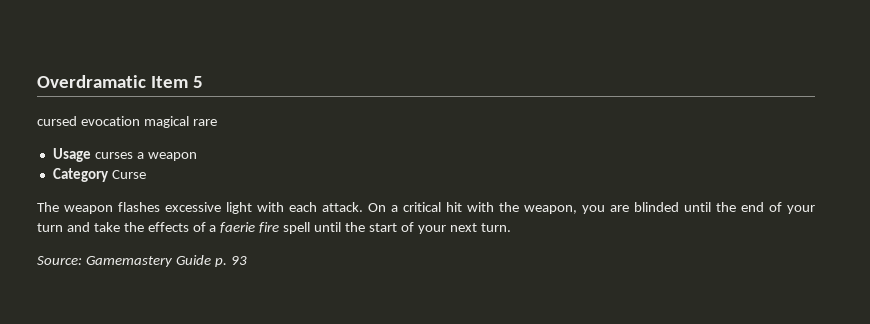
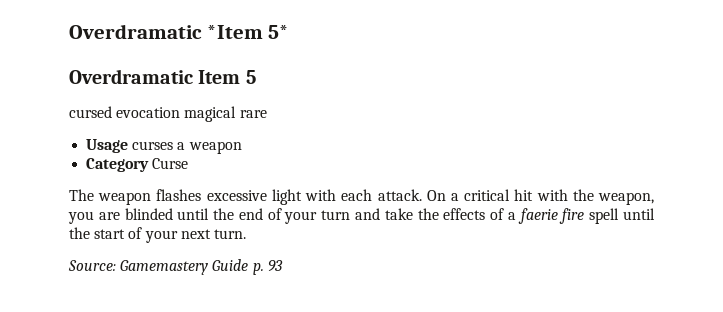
[37,75,146,88] Overdramatic -> [69,24,290,39] [69,69,193,84] Overdramatic *Item 5* // Overdramatic

